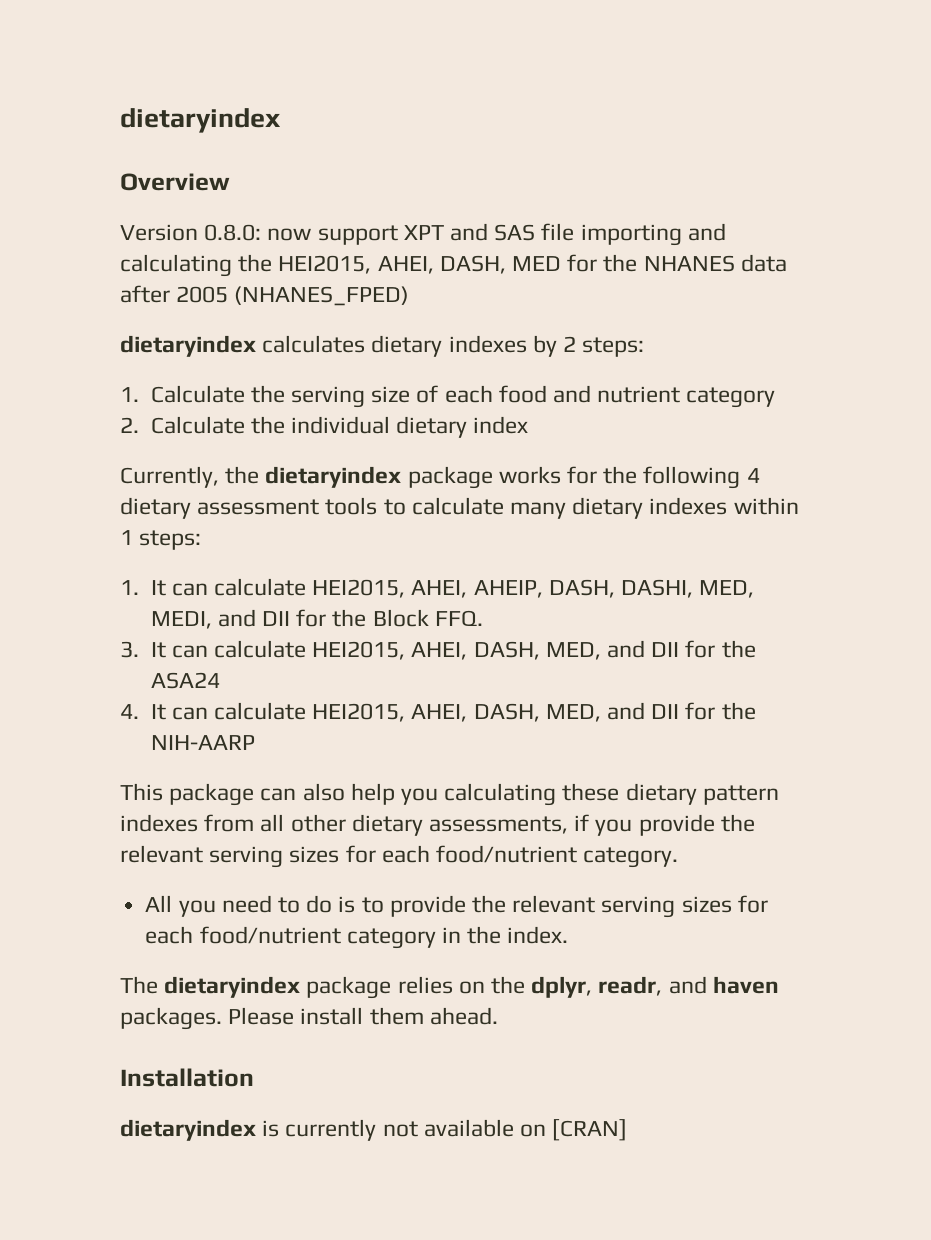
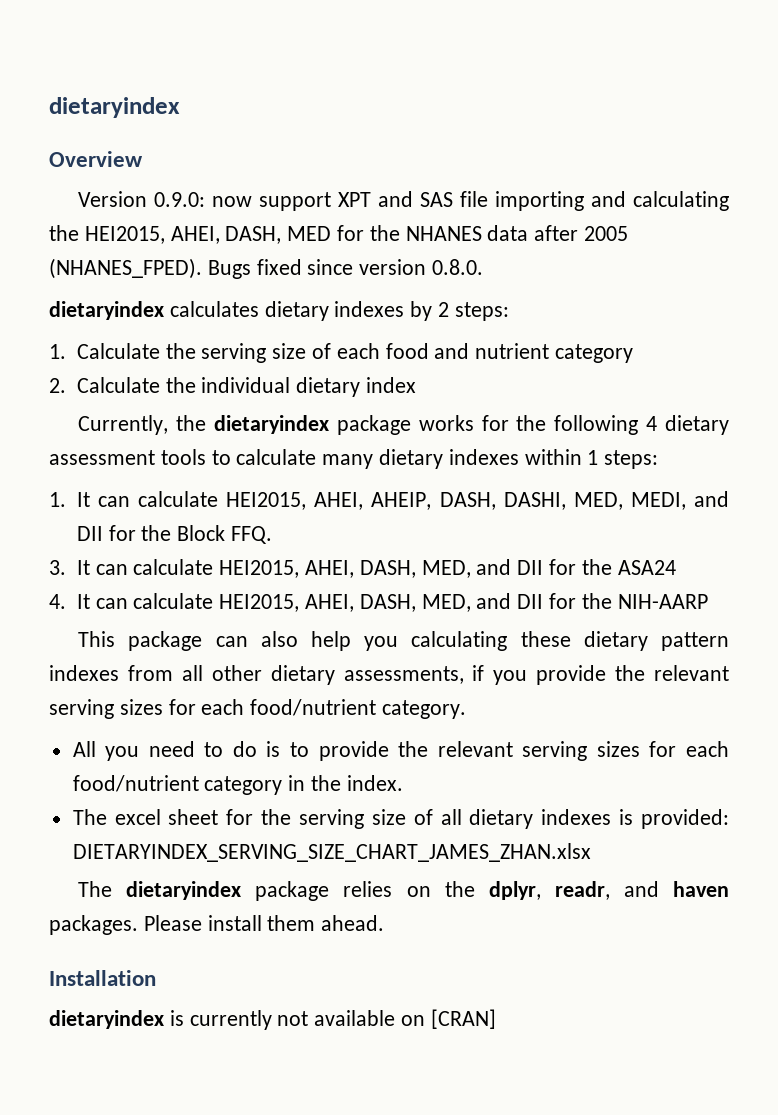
[204,224,262,241] 0.8.0: -> [154,192,206,207] 0.9.0:
[234,286,410,306] (NHANES_FPED) -> [49,258,484,279] (NHANES_FPED). Bugs fixed since version 0.8.0.
(569, 935) none -> [72,809,729,829] [72,843,591,862] // The excel sheet for the serving size of all dietary indexes is provided: DIETARYINDEX_SERVING_SIZE_CHART_JAMES_ZHAN.xlsx

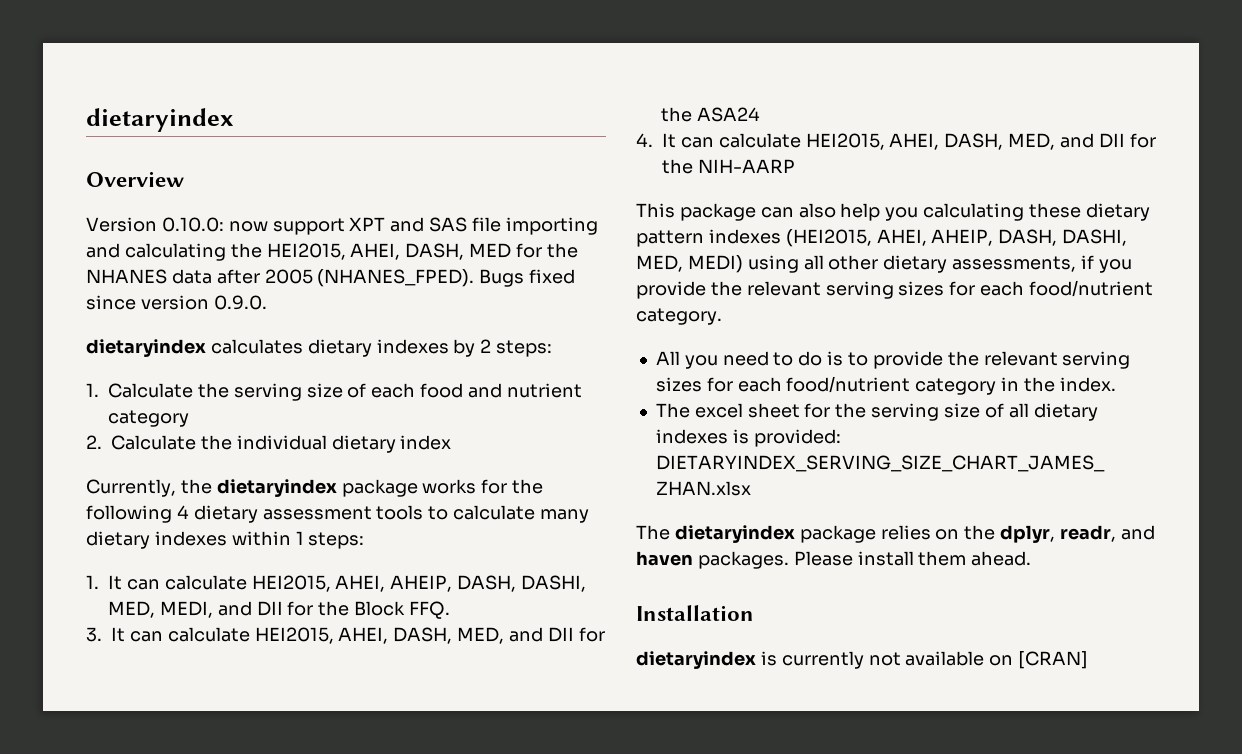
[154,192,206,207] 0.9.0: -> [161,217,224,232] 0.10.0:
[432,259,484,275] 0.8.0. -> [213,295,267,310] 0.9.0.
[127,665,173,681] from -> [785,229,1128,247] [636,255,799,273] (HEI2015, AHEI, AHEIP, DASH, DASHI, MED, MEDI) using

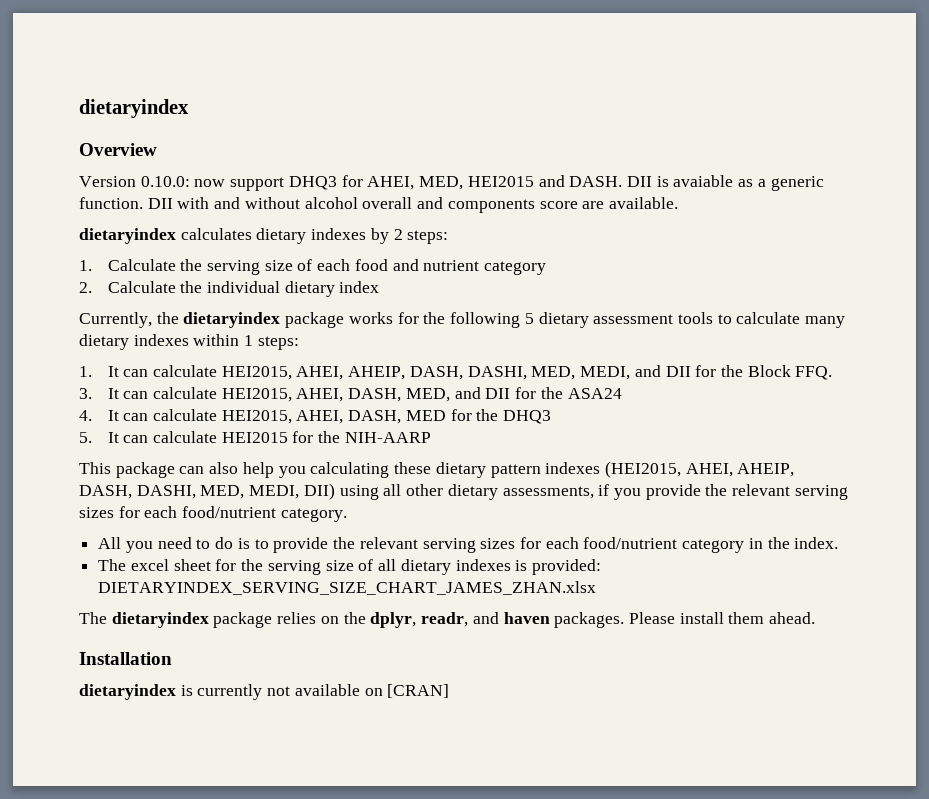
[349,217,598,235] [86,243,578,261] [86,269,576,287] [86,295,267,310] XPT and SAS file importing and calculating the HEI2015, AHEI, DASH, MED for the NHANES data after 2005 (NHANES_FPED). Bugs fixed since version 0.9.0. -> [288,175,824,191] [79,197,678,213] DHQ3 for AHEI, MED, HEI2015 and DASH. DII is avaiable as a generic function. DII with and without alcohol overall and components score are available.
[176,505,189,519] 4 -> [524,313,534,324] 5
[1008,133,1125,150] MED, and DII -> [405,409,552,424] [79,431,288,443] MED for the DHQ3 // 5. It can calculate HEI2015
[687,255,743,273] MEDI) -> [249,483,335,500] MEDI, DII)

